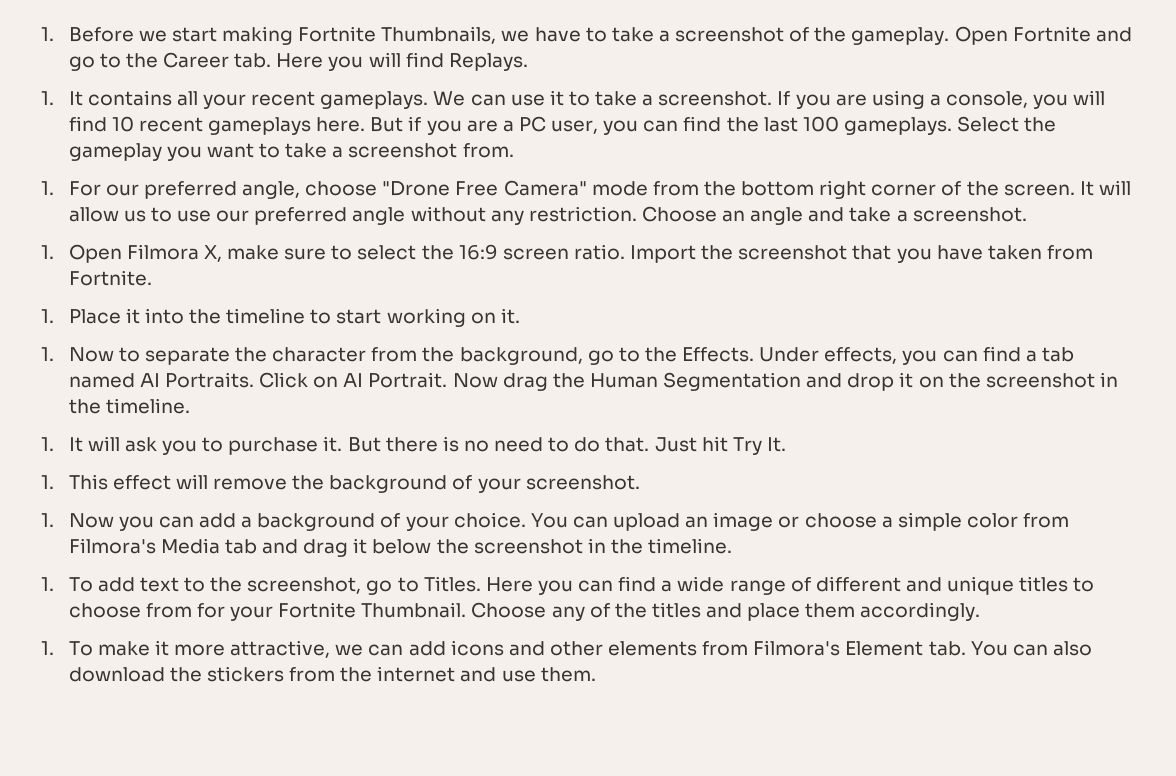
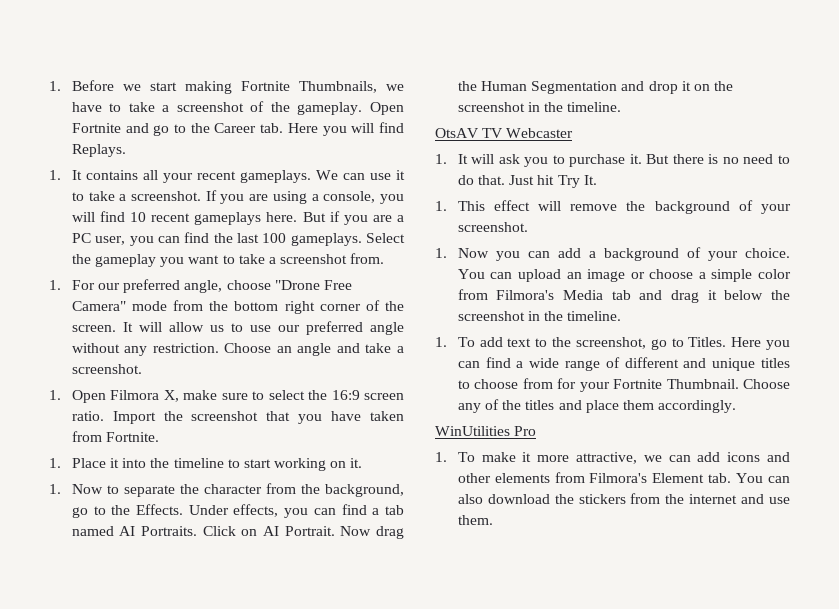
(190, 406) none -> [435,128,574,138] // OtsAV TV Webcaster
(981, 611) none -> [435,426,537,436] // WinUtilities Pro

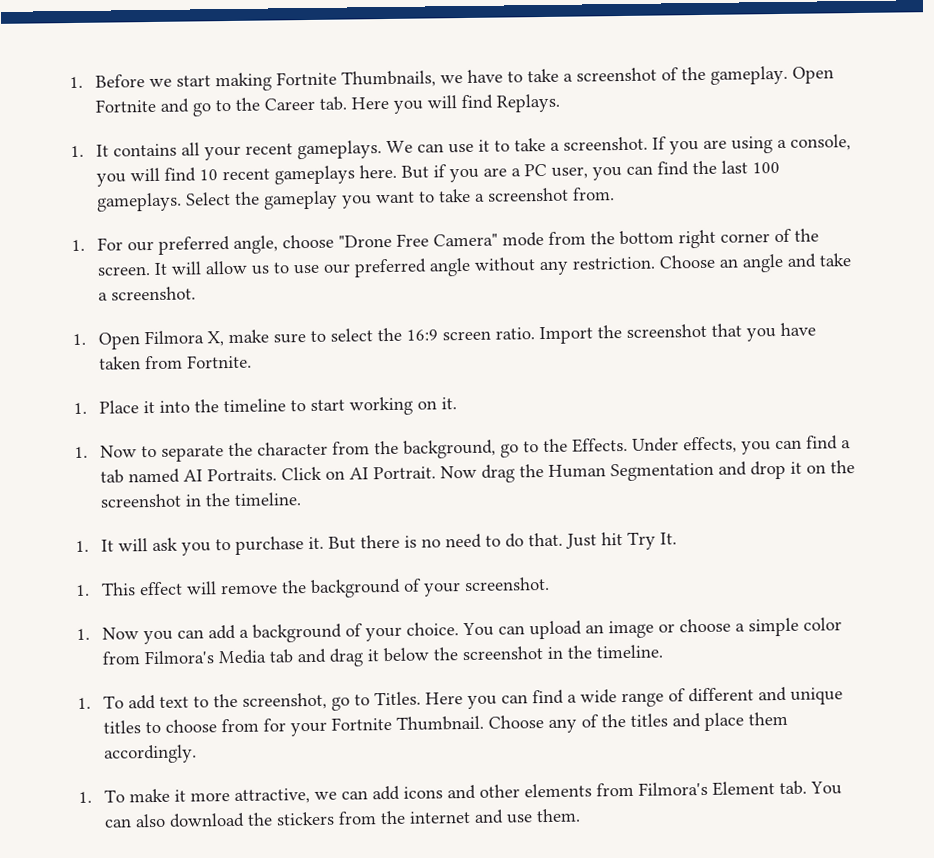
[435,128,574,138] // OtsAV TV Webcaster -> (301, 499) none
[435,426,537,436] // WinUtilities Pro -> (197, 754) none

